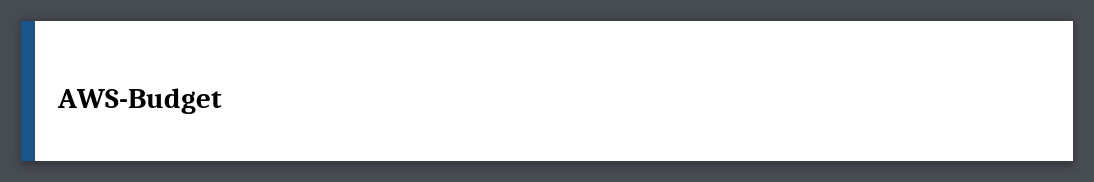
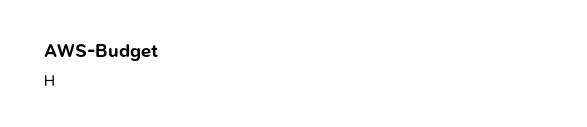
(222, 101) none -> [44,75,55,86] // H

